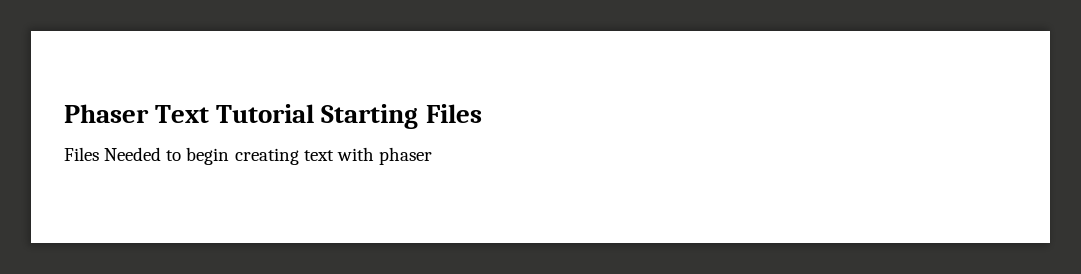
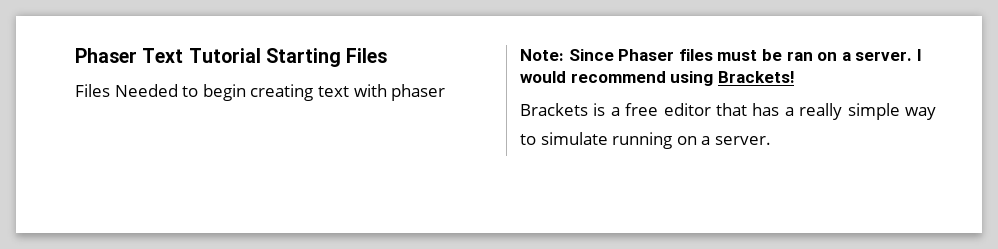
(432, 156) none -> [520,49,922,61] [520,71,794,86] [520,103,936,120] [520,132,771,149] // Note: Since Phaser files must be ran on a server. I would recommend using Brackets! // Brackets is a free editor that has a really simple way to simulate running on a server.

